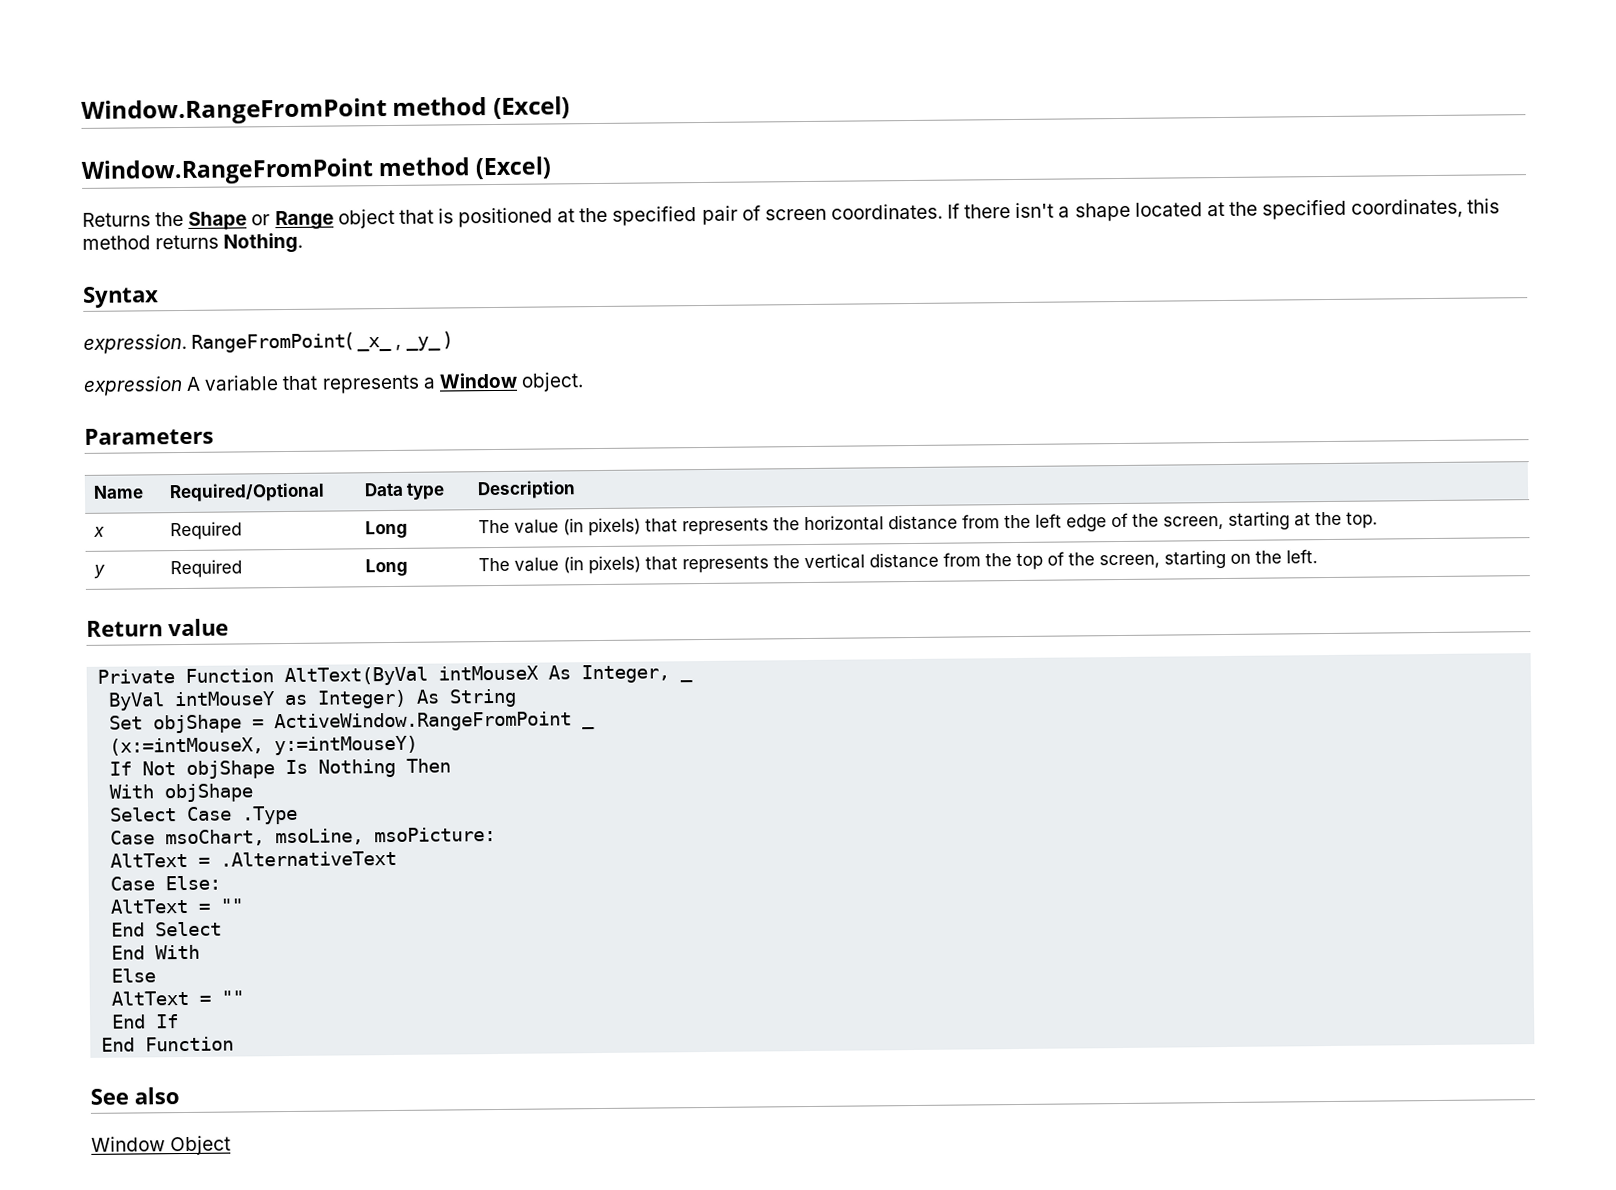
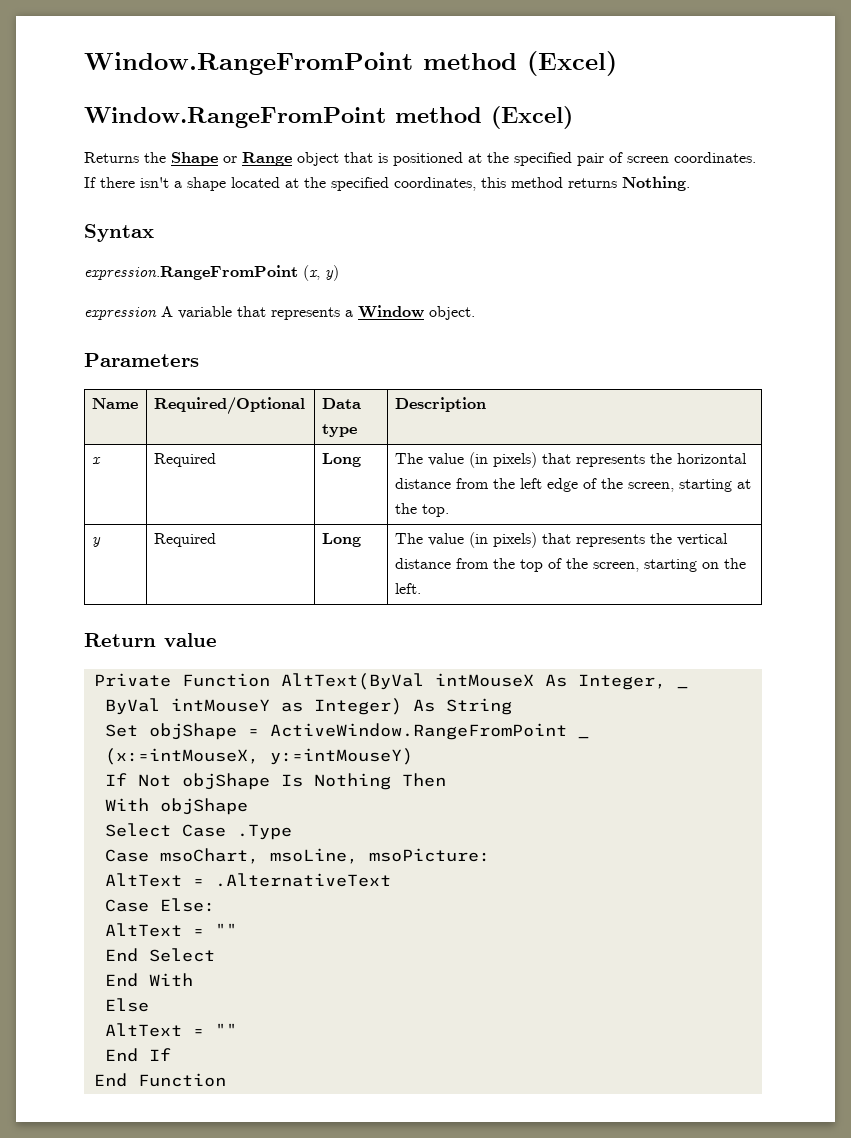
[83,331,452,354] expression. RangeFromPoint( _x_ , _y_ ) -> [84,265,339,281] expression.RangeFromPoint (x, y)
[90,1087,180,1105] [91,1135,232,1156] // See also // Window Object -> (226, 1080) none

